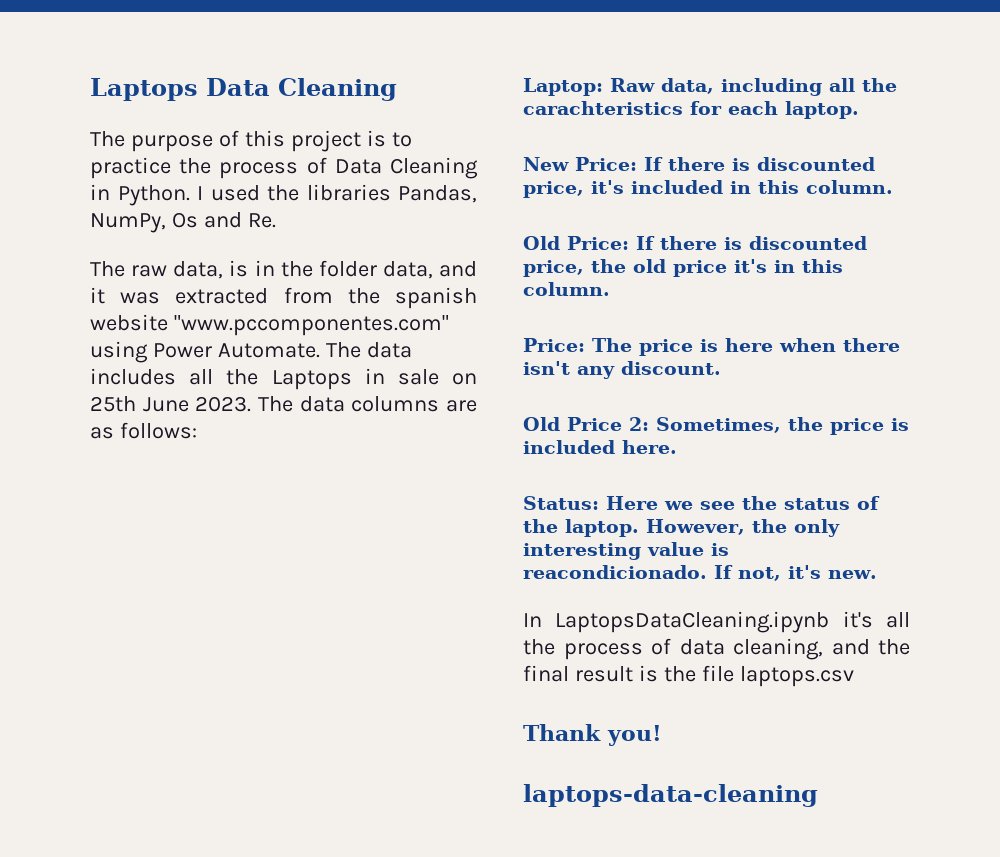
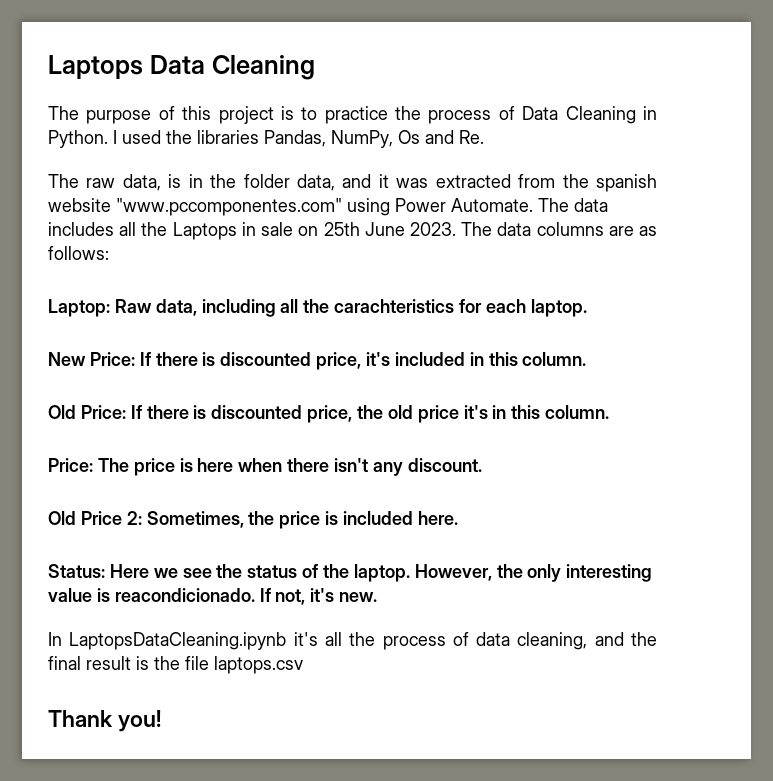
[523,784,818,807] // laptops-data-cleaning -> (162, 721) none

